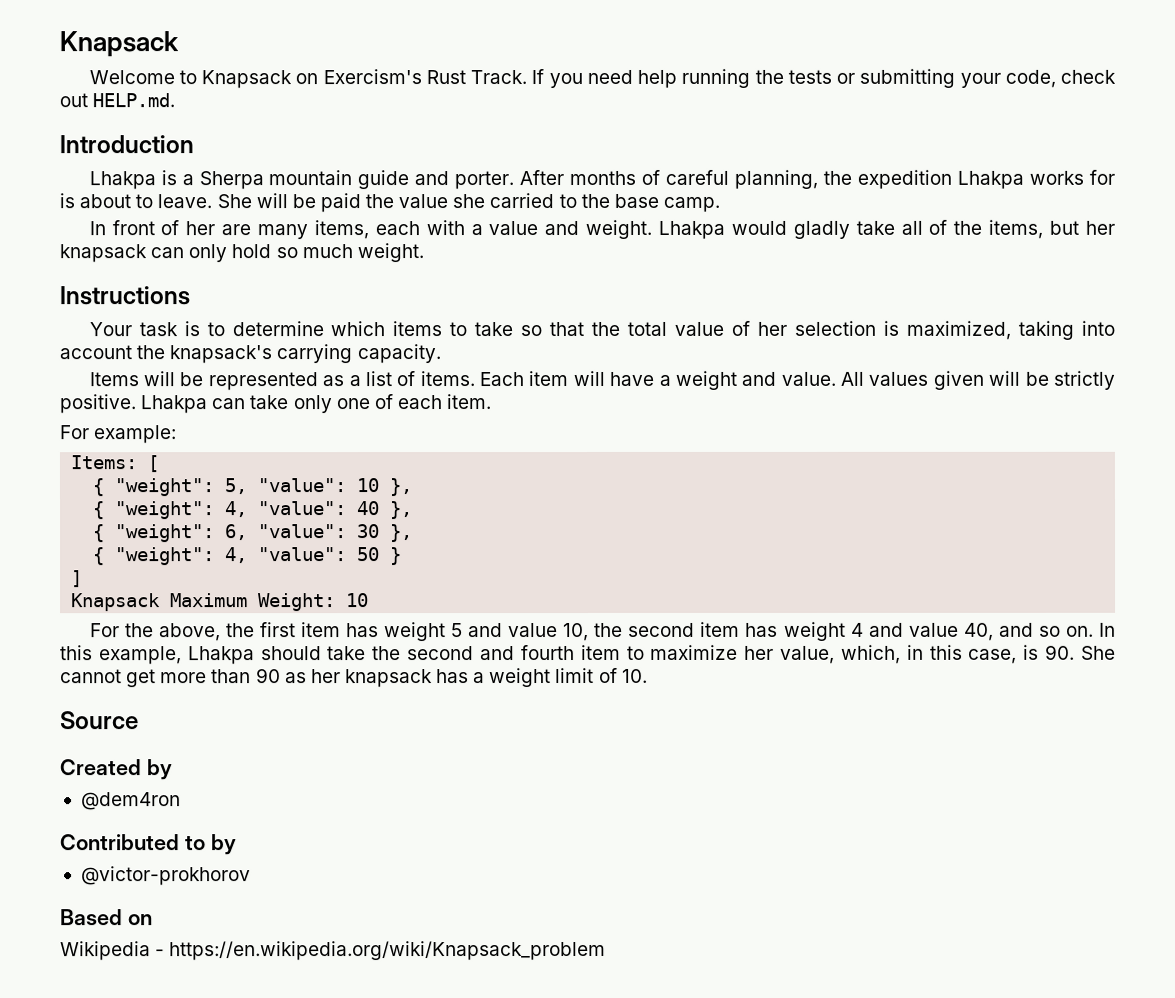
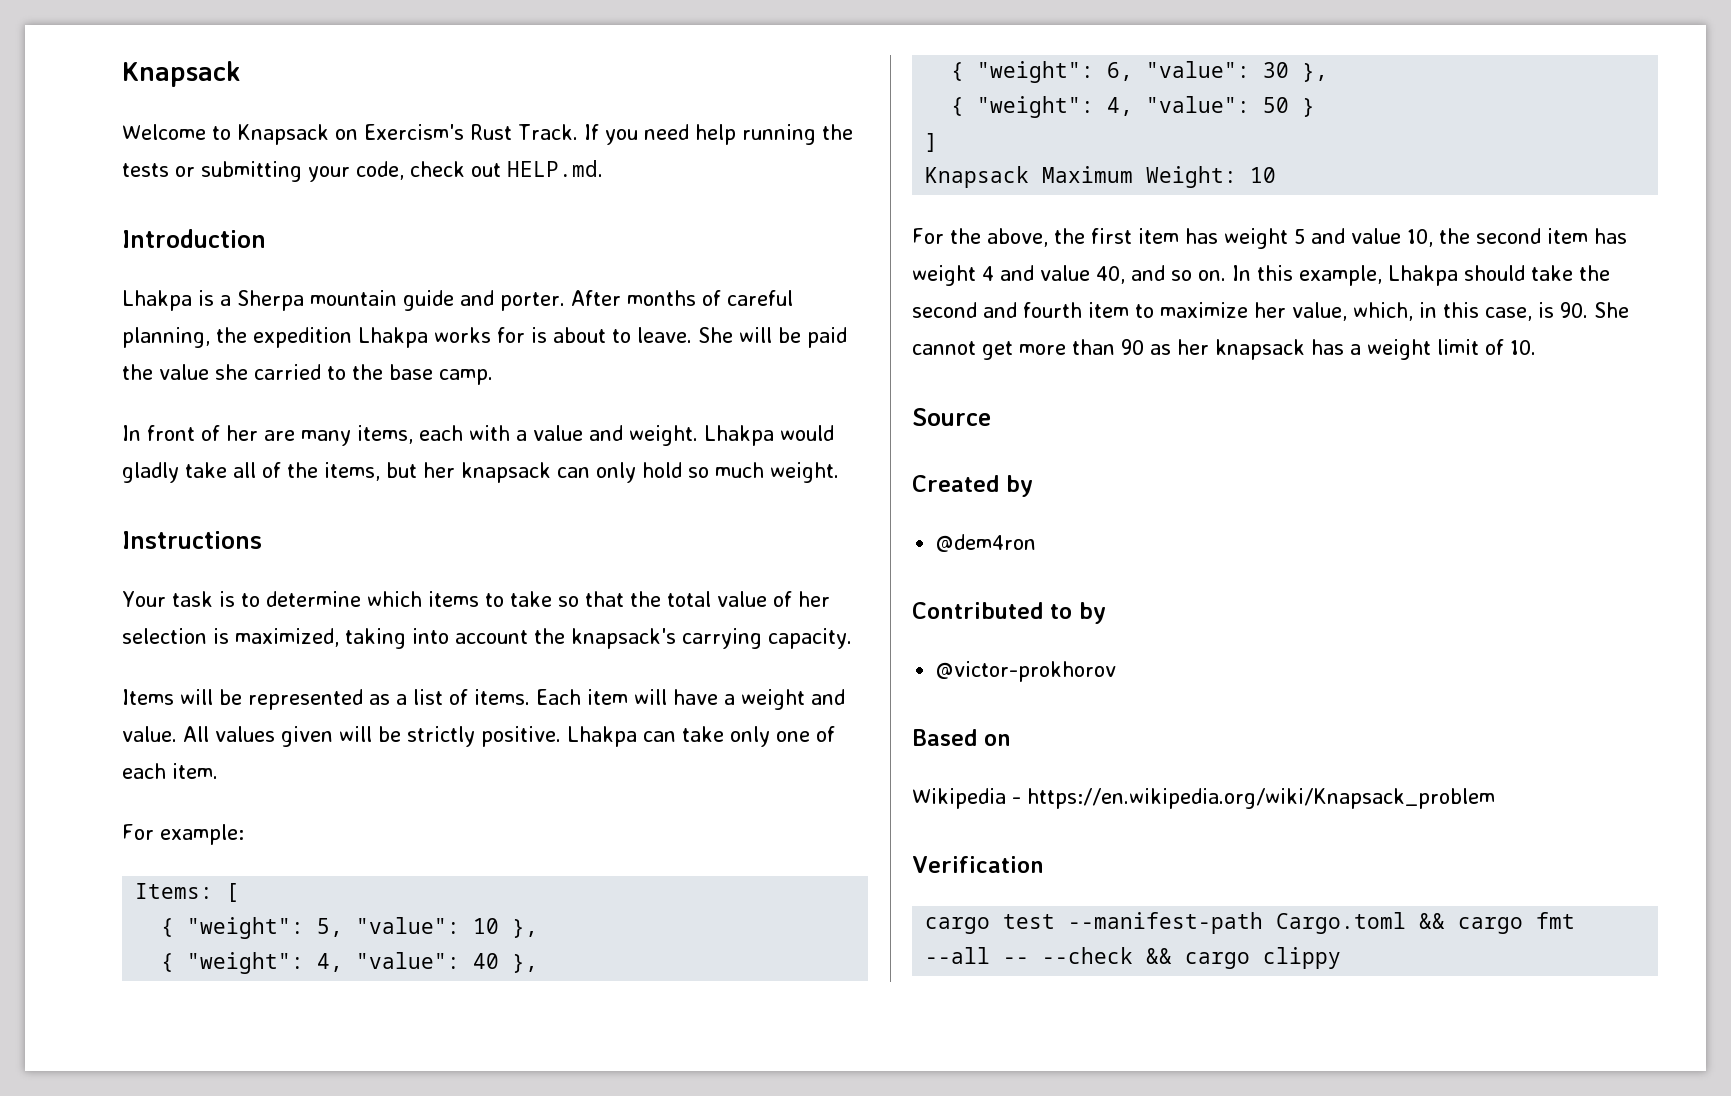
(607, 950) none -> [912,856,1044,873] [925,912,1576,934] [925,947,1342,969] // Verification // cargo test --manifest-path Cargo.toml && cargo fmt --all -- --check && cargo clippy

